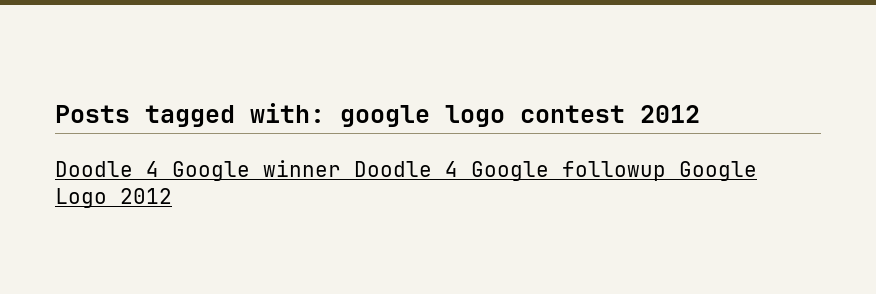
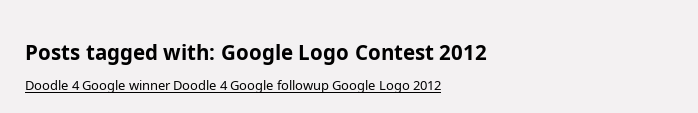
[340,105,625,127] google logo contest -> [220,44,434,65] Google Logo Contest

